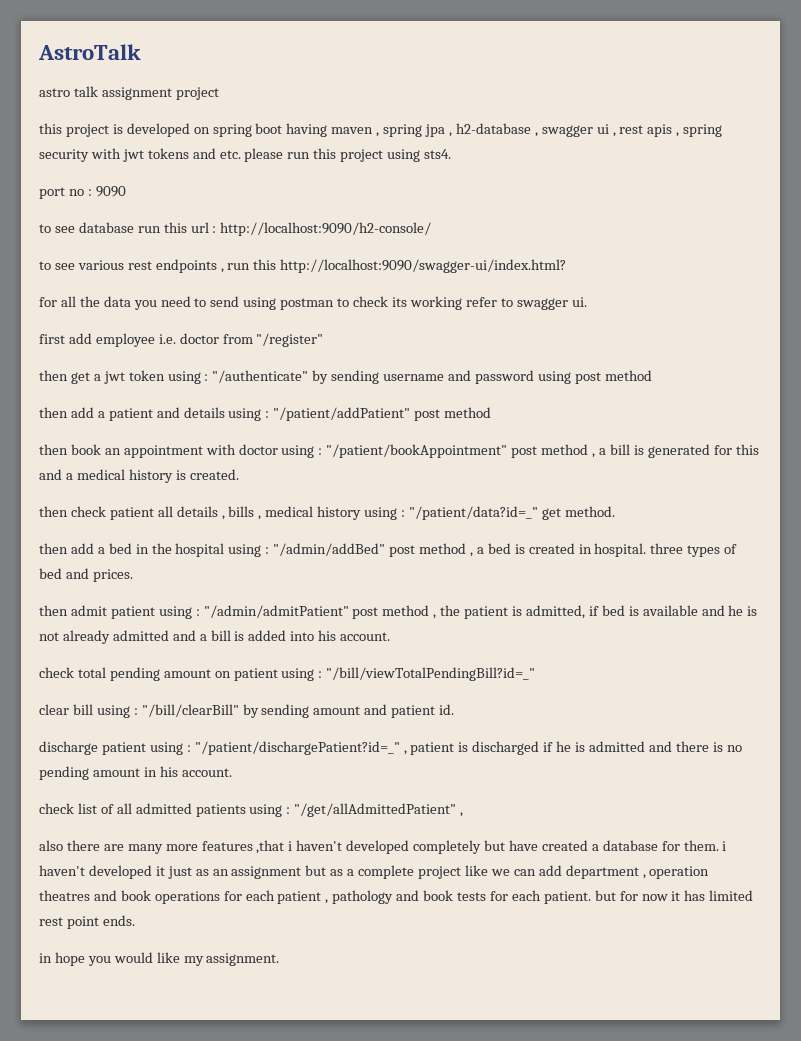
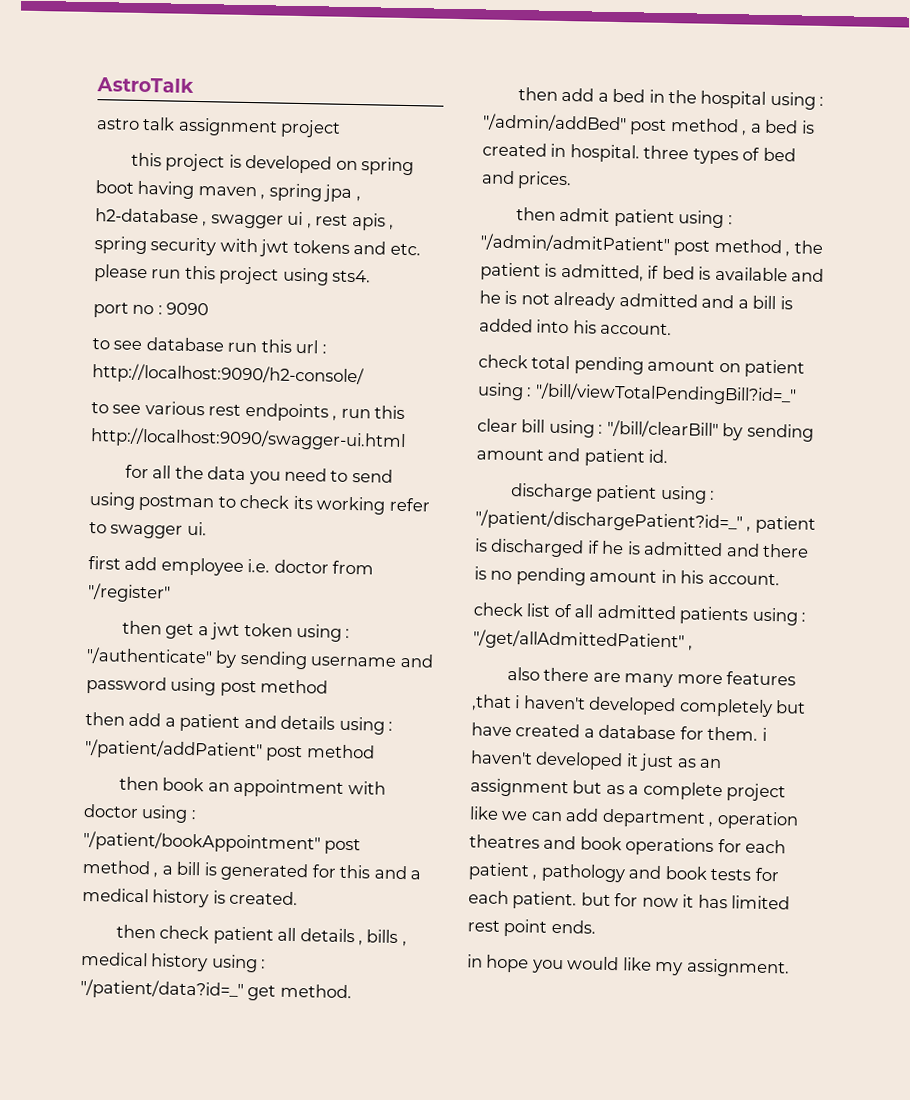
[280,259,567,273] http://localhost:9090/swagger-ui/index.html? -> [90,427,406,452] http://localhost:9090/swagger-ui.html

